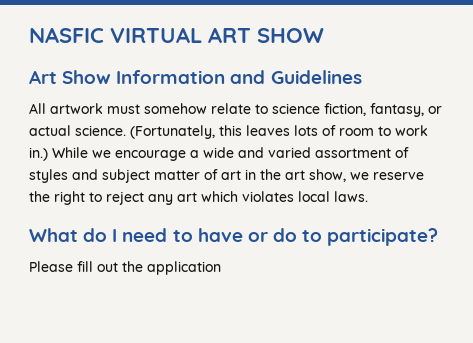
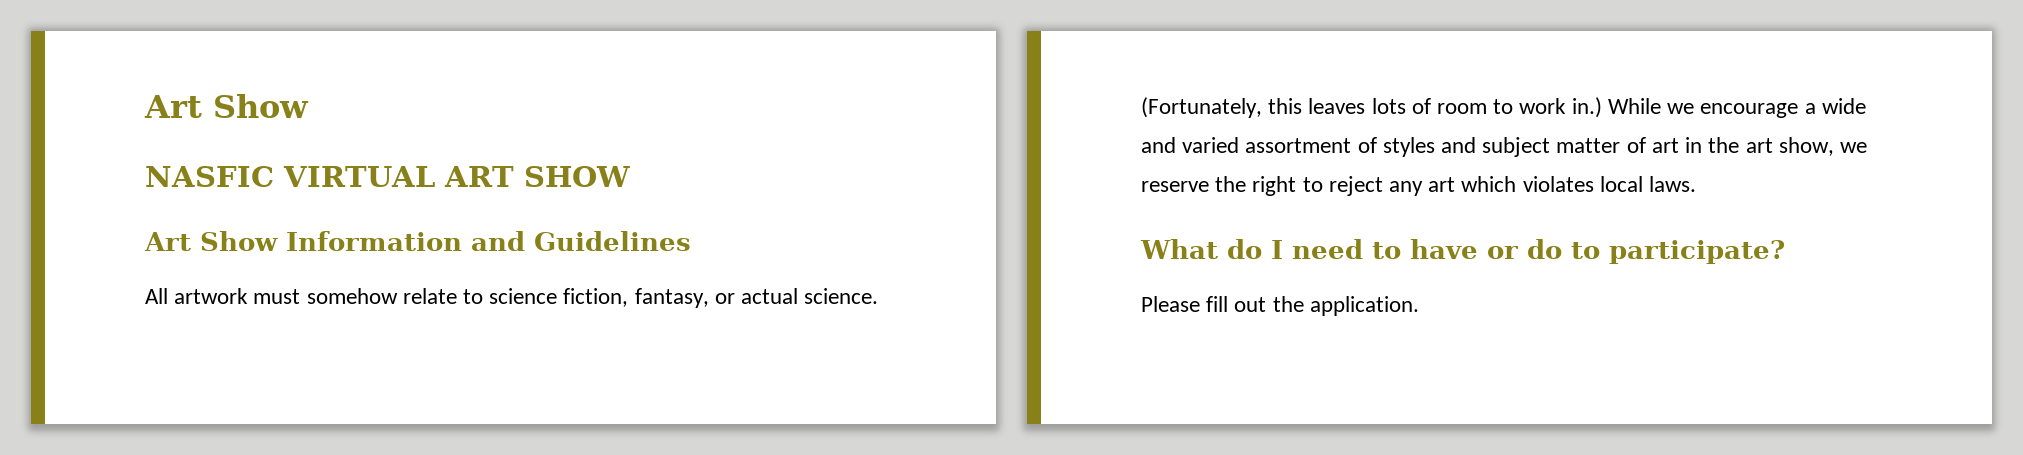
(29, 35) none -> [144,94,309,118] Art Show //
[147,261,221,275] application -> [1309,296,1419,316] application.

